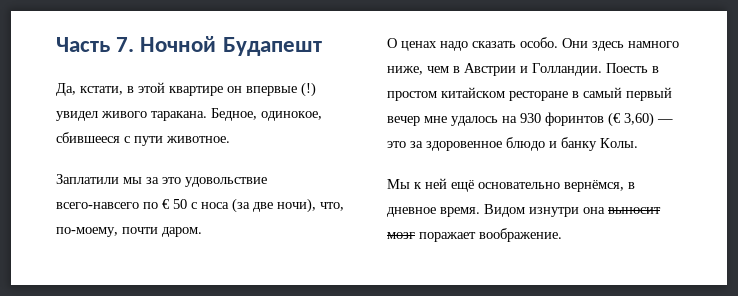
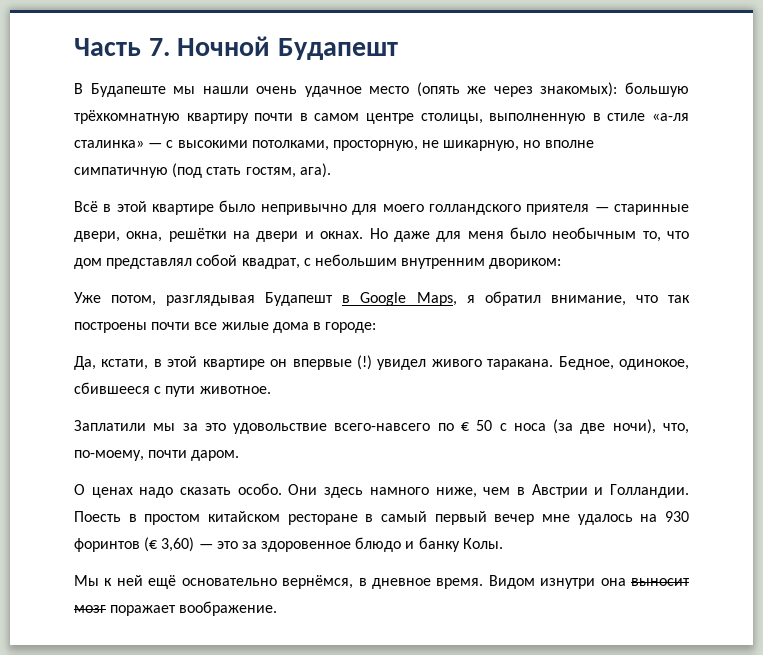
(322, 46) none -> [74,82,689,97] [74,110,690,124] [74,140,594,151] [74,163,331,178] [74,200,690,215] [74,227,689,242] [74,254,562,269] [74,291,691,306] [74,322,377,333] // В Будапеште мы нашли очень удачное место (опять же через знакомых): большую трёхкомнатную квартиру почти в самом центре столицы, выполненную в стиле «а-ля сталинка» — с высокими потолками, просторную, не шикарную, но вполне симпатичную (под стать гостям, ага). // Всё в этой квартире было непривычно для моего голландского приятеля — старинные двери, окна, решётки на двери и окнах. Но даже для меня было необычным то, что дом представлял собой квадрат, с небольшим внутренним двориком: // Уже потом, разглядывая Будапешт в Google Maps, я обратил внимание, что так построены почти все жилые дома в городе:

